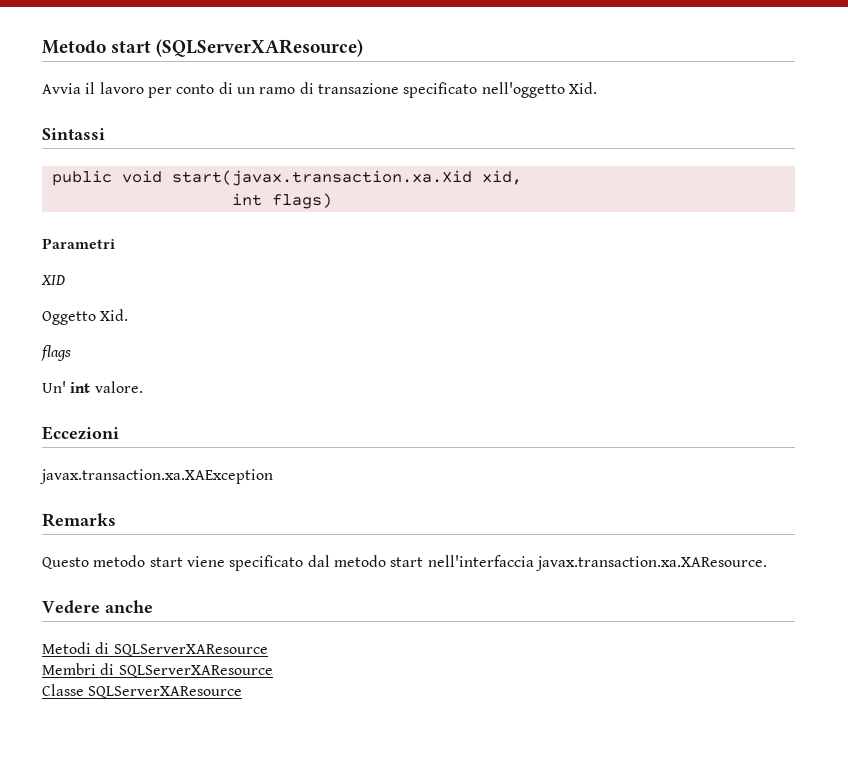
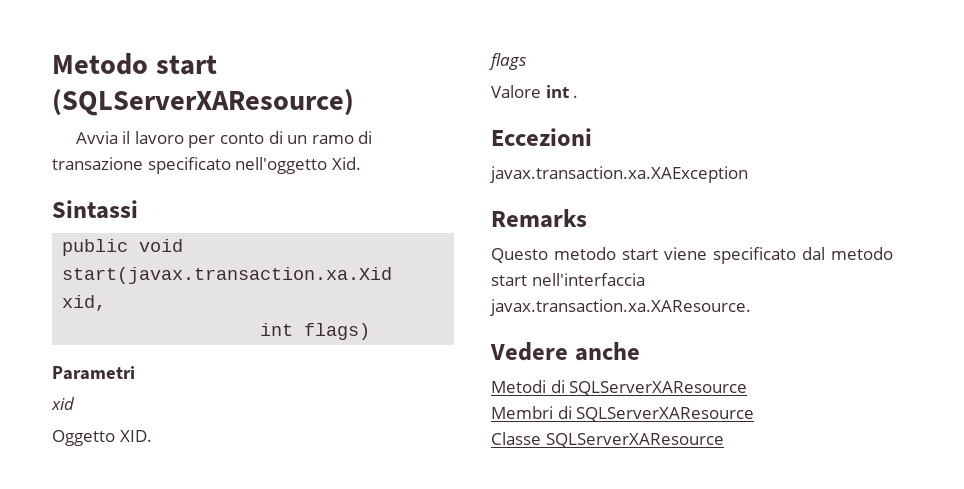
[41,275,65,285] XID -> [51,397,75,410] xid
[100,309,129,321] Xid. -> [119,430,152,442] XID.
[42,381,143,393] Un' int valore. -> [491,85,579,98] Valore int .

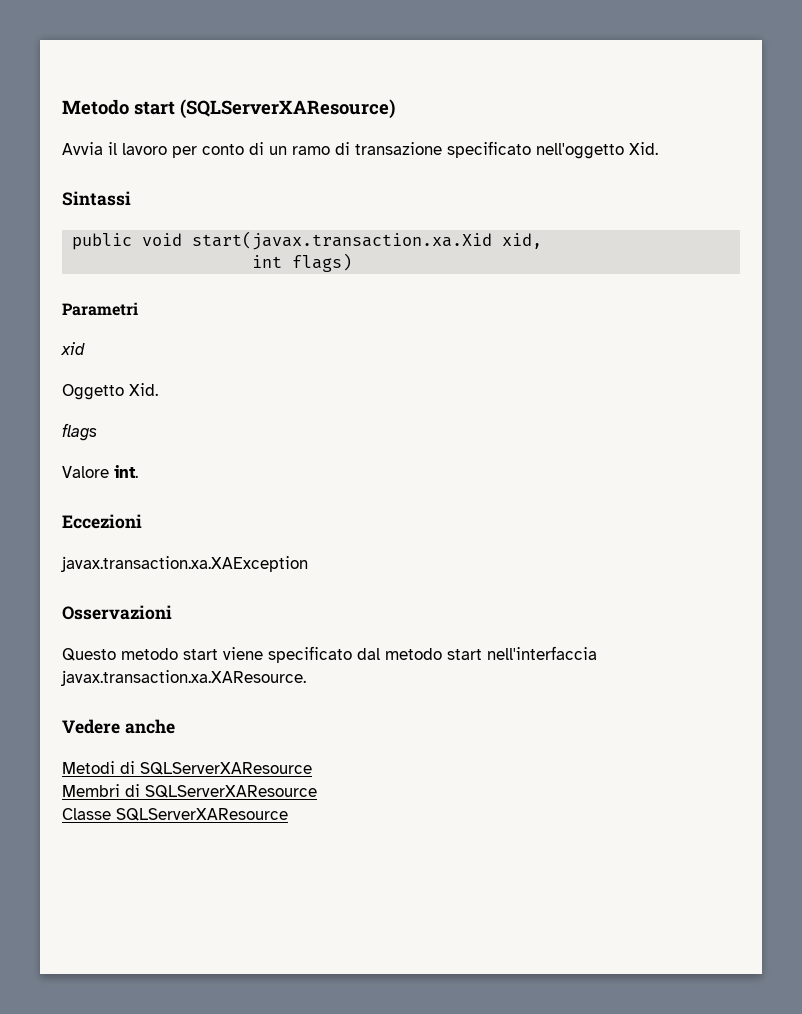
[119,430,152,442] XID. -> [129,383,158,396] Xid.
[545,85,579,98] int . -> [114,465,138,478] int.
[491,209,587,228] Remarks -> [62,605,172,620] Osservazioni

